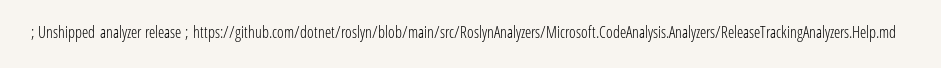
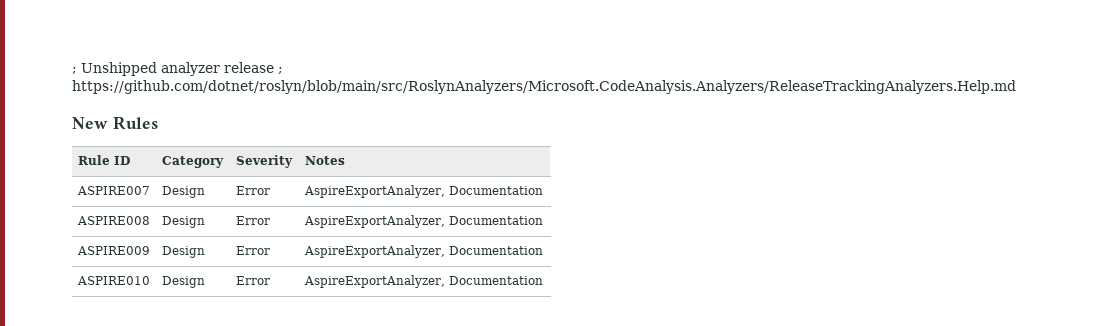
(896, 33) none -> [72,116,158,130] [77,155,130,165] [161,156,224,168] [235,155,293,168] [304,156,345,165] [76,186,150,195] [161,186,205,198] [235,186,270,195] [303,185,543,198] [76,216,150,225] [161,216,205,228] [235,216,270,225] [303,215,543,228] [76,246,150,255] [161,246,205,258] [235,246,270,255] [303,245,543,258] [76,276,150,285] [161,276,205,288] [235,276,270,285] [303,275,543,288] // New Rules // Rule ID | Category | Severity | Notes // ASPIRE007 | Design | Error | AspireExportAnalyzer, Documentation // ASPIRE008 | Design | Error | AspireExportAnalyzer, Documentation // ASPIRE009 | Design | Error | AspireExportAnalyzer, Documentation // ASPIRE010 | Design | Error | AspireExportAnalyzer, Documentation

